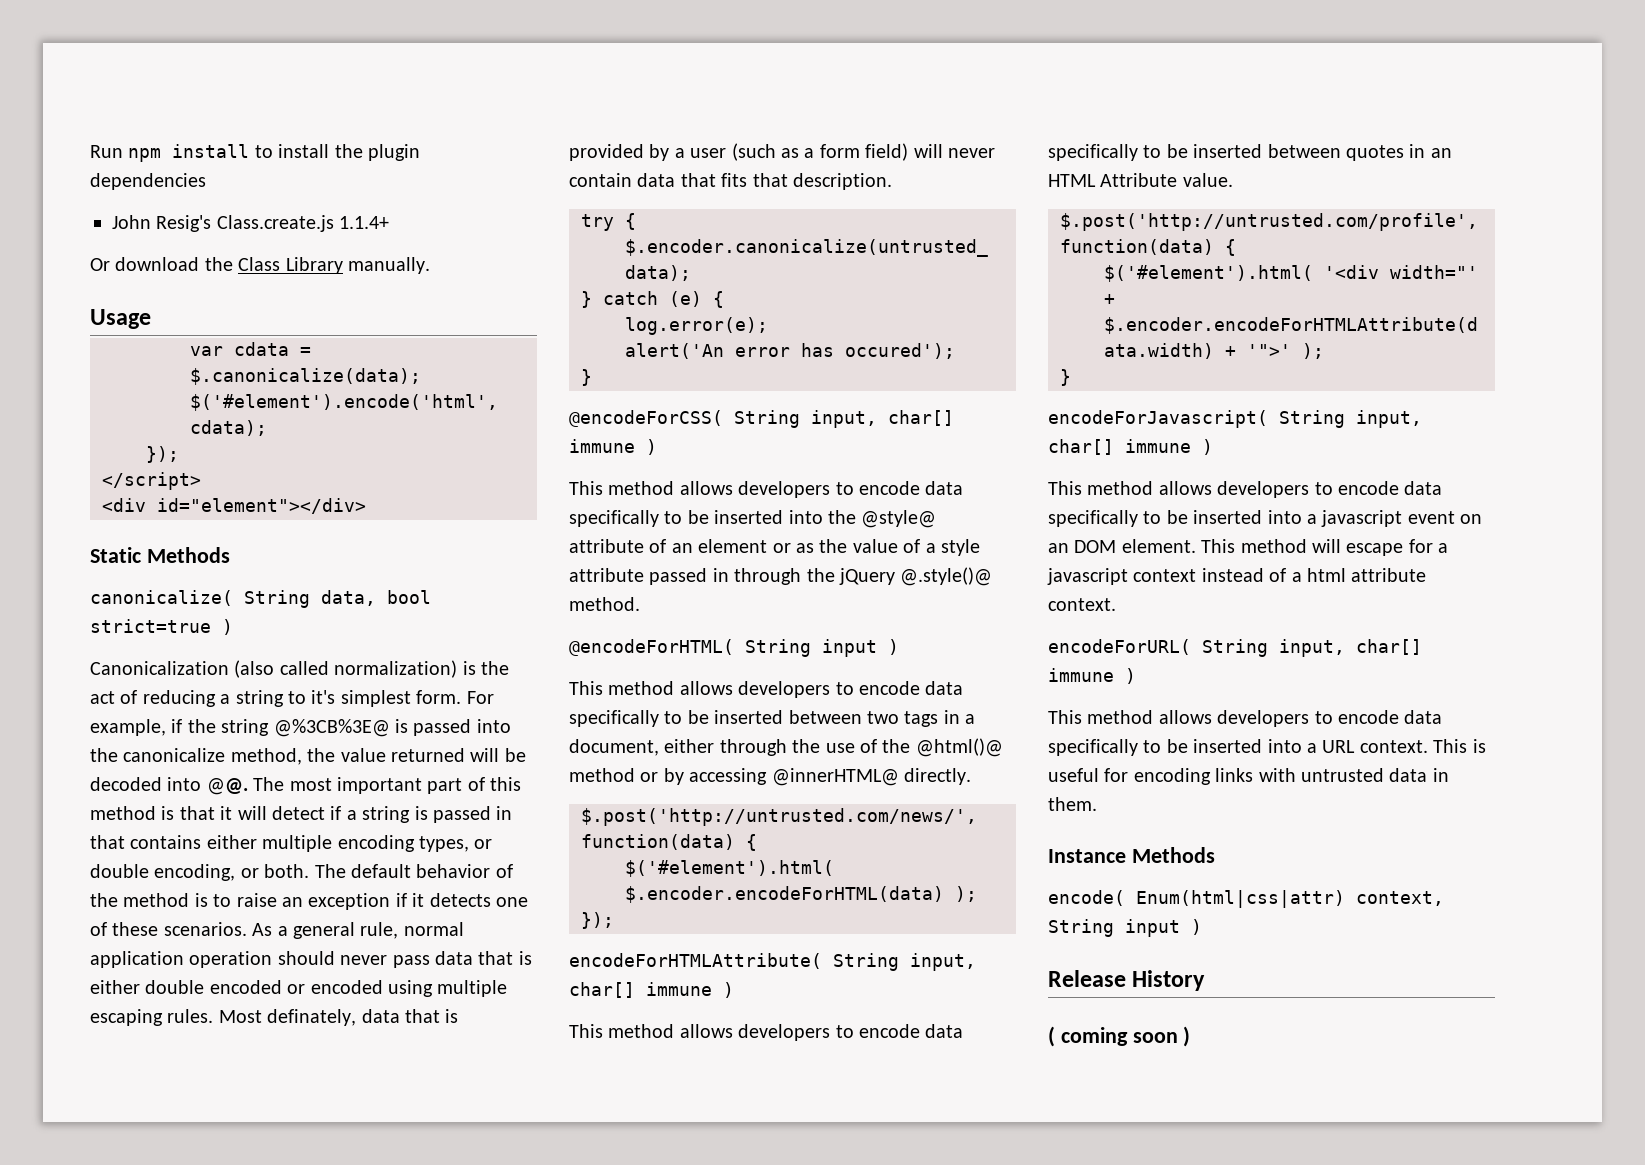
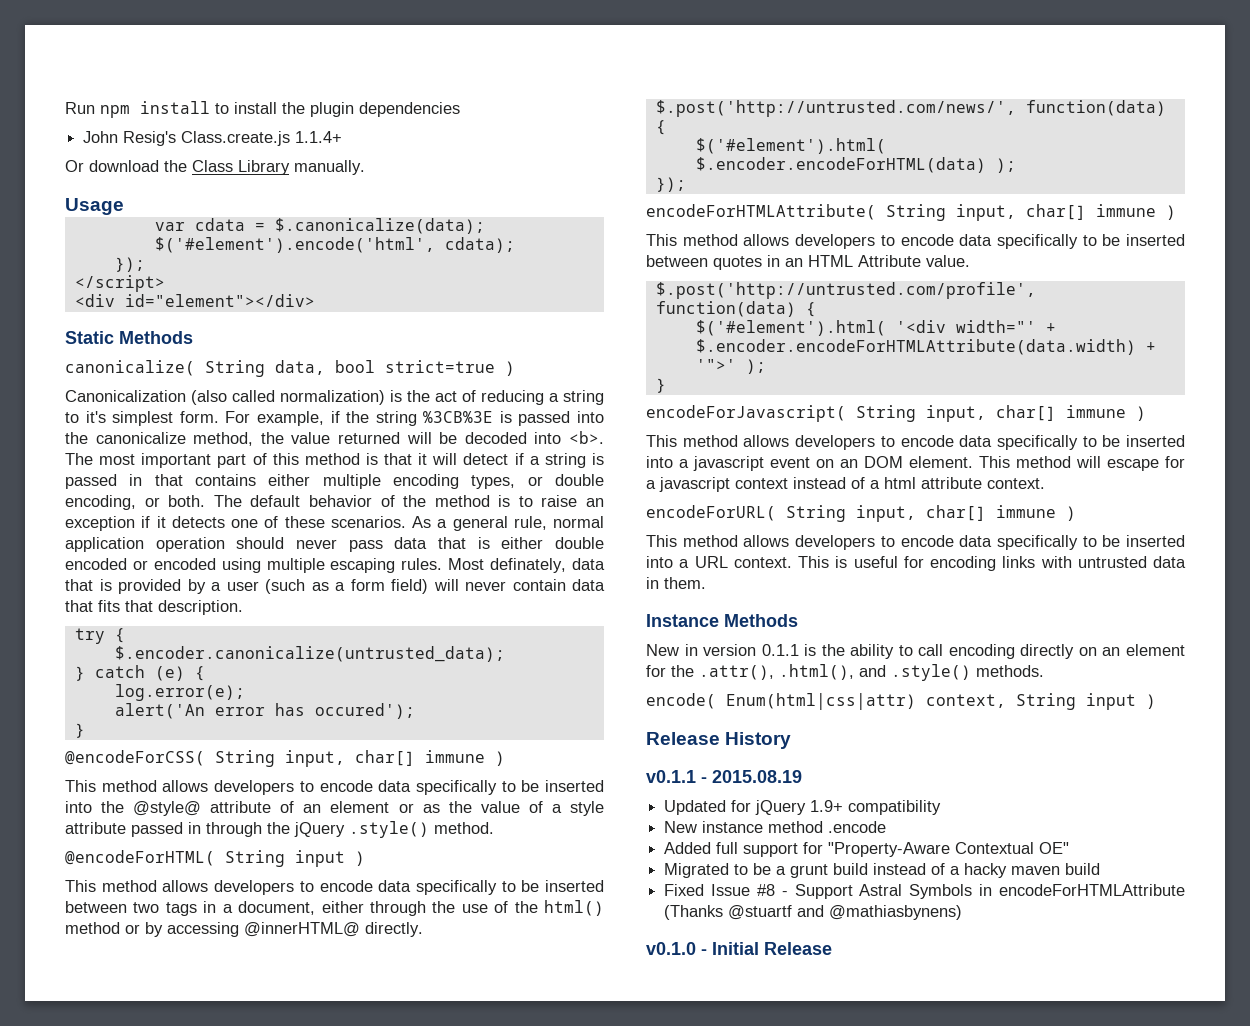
[273,719,390,737] @%3CB%3E@ -> [423,411,494,423] %3CB%3E
[206,778,248,795] @@. -> [569,431,605,444] <b>.
[900,567,993,586] @.style()@ -> [349,821,429,838] .style()
[915,738,1003,757] @html()@ -> [544,900,605,916] html()
(1215, 855) none -> [646,644,1185,659] [646,664,1044,681] // New in version 0.1.1 is the ability to call encoding directly on an element for the .attr(), .html(), and .style() methods.
[1048,1026,1191,1047] ( coming soon ) -> [646,770,802,783] [664,800,942,815] [664,821,887,833] [664,842,1070,857] [664,863,1101,878] [664,884,1185,899] [664,905,963,920] [646,942,832,955] v0.1.1 - 2015.08.19 // Updated for jQuery 1.9+ compatibility // New instance method .encode // Added full support for "Property-Aware Contextual OE" // Migrated to be a grunt build instead of a hacky maven build // Fixed Issue #8 - Support Astral Symbols in encodeForHTMLAttribute (Thanks @stuartf and @mathiasbynens) // v0.1.0 - Initial Release

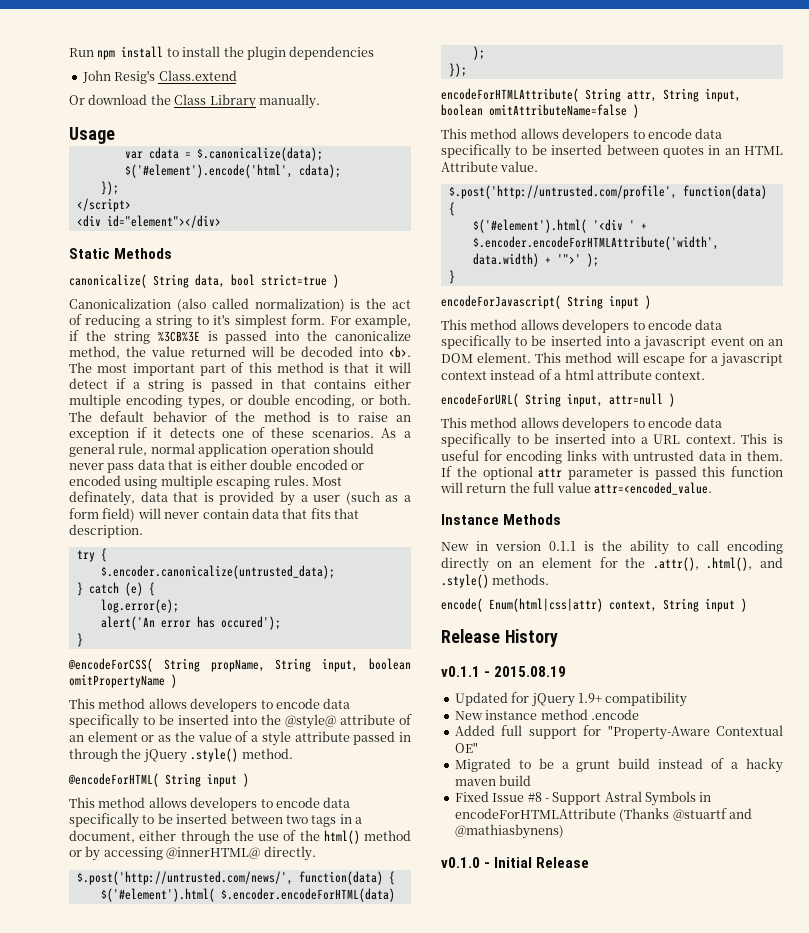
[181,131,343,146] Class.create.js 1.1.4+ -> [158,70,237,81] Class.extend
[285,750,485,767] input, char[] immune -> [210,658,412,672] [69,674,165,688] propName, String input, boolean omitPropertyName
[956,204,1156,221] input, char[] immune -> [627,88,741,102] [441,104,627,116] attr, String input, boolean omitAttributeName=false
[955,320,1056,333] [695,339,1136,355] width="' + $.encoder.encodeForHTMLAttribute(data.width) -> [628,220,647,230] [472,236,719,250] [472,253,539,267] ' + $.encoder.encodeForHTMLAttribute('width', data.width)
[926,405,1126,422] input, char[] immune -> [609,295,639,309] input
[926,505,1056,521] char[] immune -> [609,393,663,405] attr=null
(706, 583) none -> [441,466,783,480] [440,482,712,495] If the optional attr parameter is passed this function will return the full value attr=<encoded_value.

